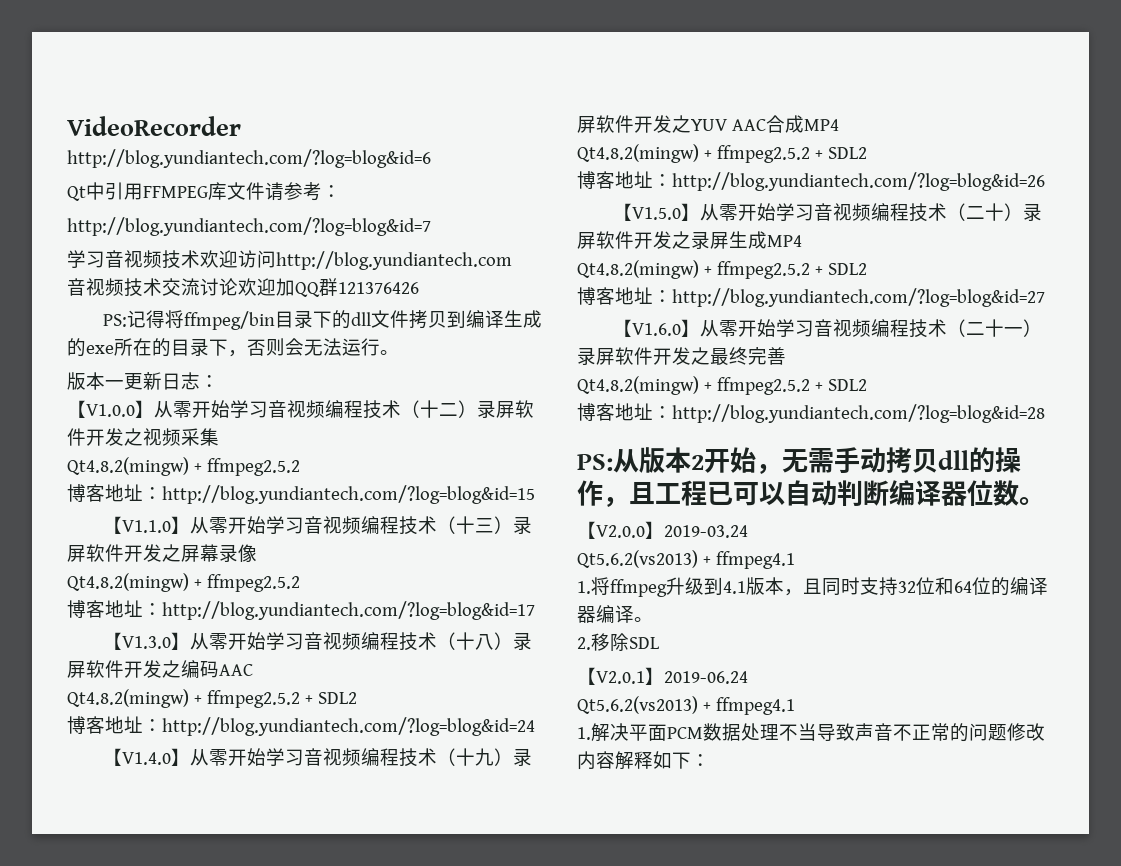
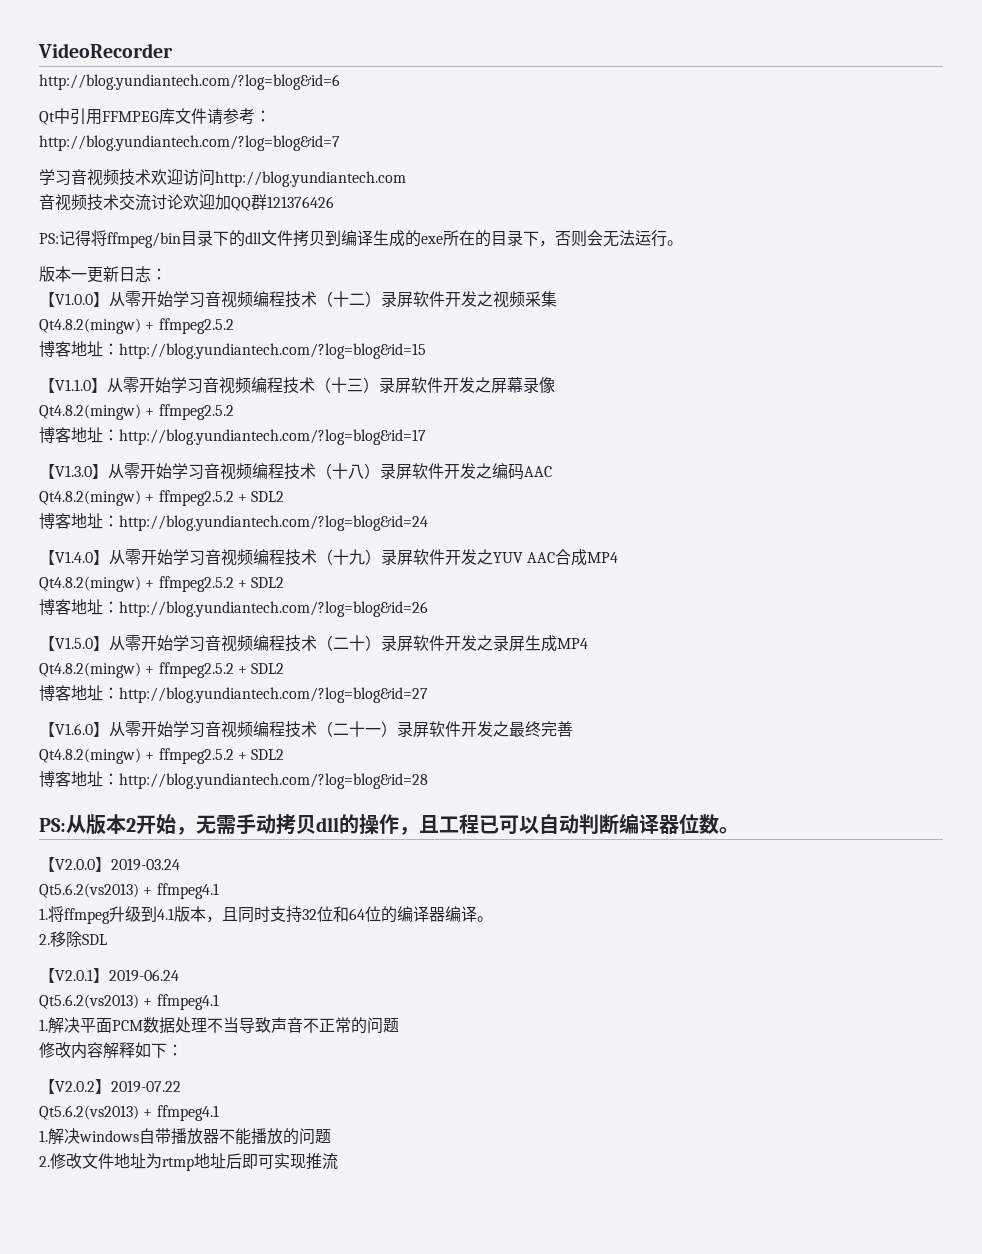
(1007, 732) none -> (399, 1025) //
(710, 760) none -> [39,1079,181,1094] [39,1105,219,1121] [39,1128,331,1145] [39,1153,338,1171] // 【V2.0.2】2019-07.22 // Qt5.6.2(vs2013) + ffmpeg4.1 // 1.解决windows自带播放器不能播放的问题 // 2.修改文件地址为rtmp地址后即可实现推流

